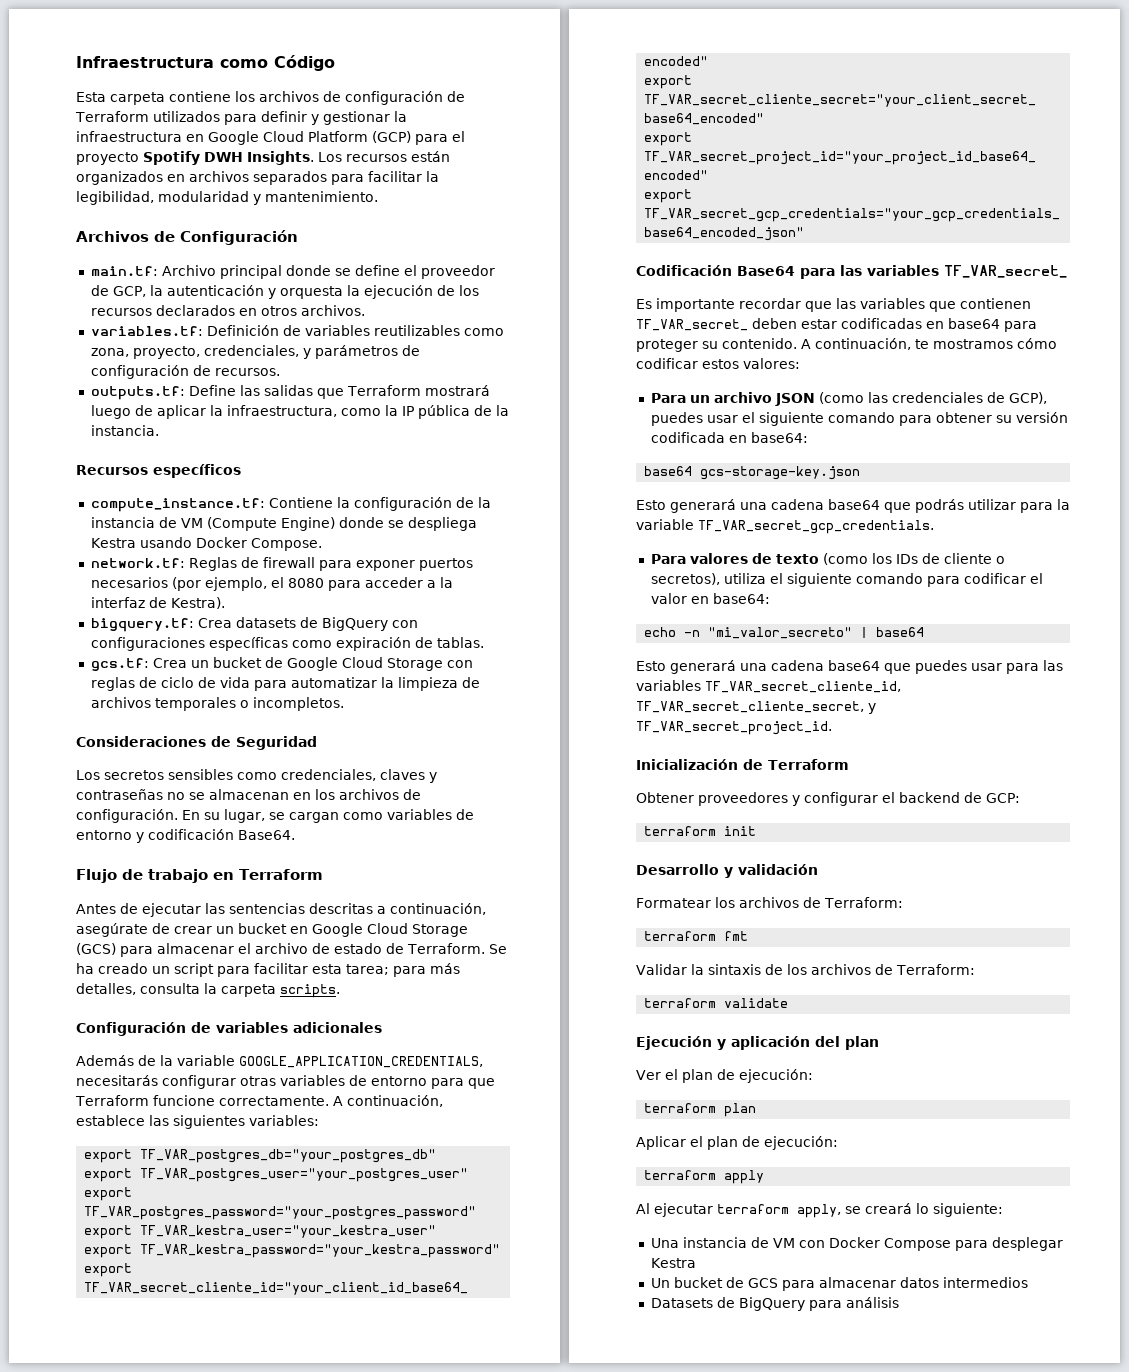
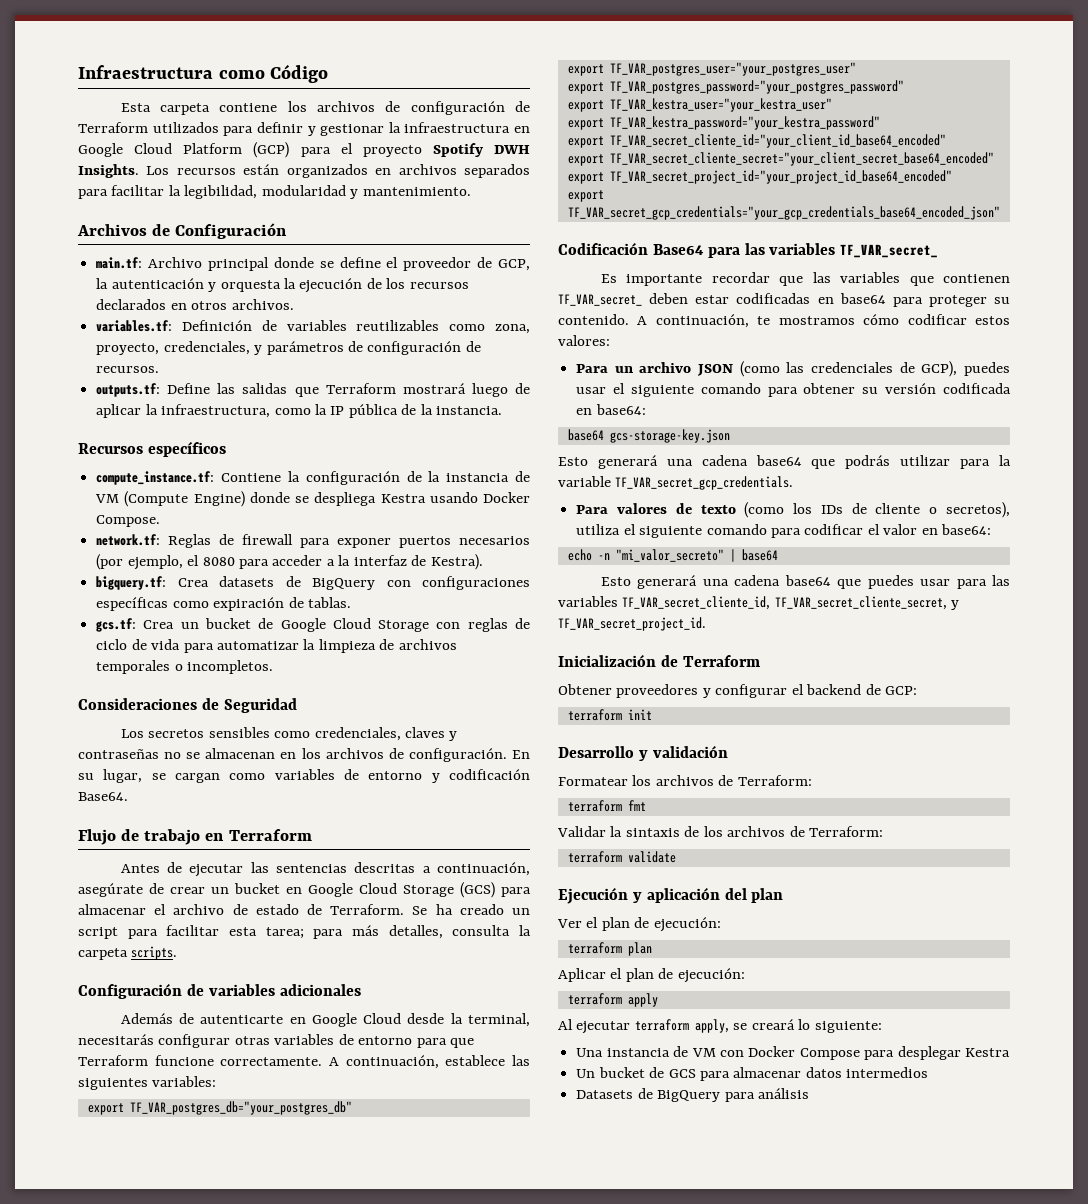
[160,1055,483,1068] la variable GOOGLE_APPLICATION_CREDENTIALS, -> [200,1013,530,1027] autenticarte en Google Cloud desde la terminal,

